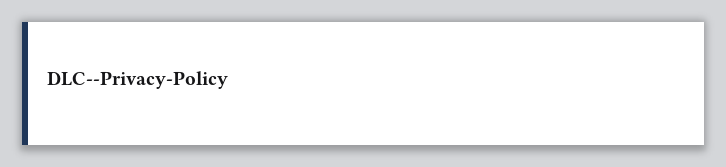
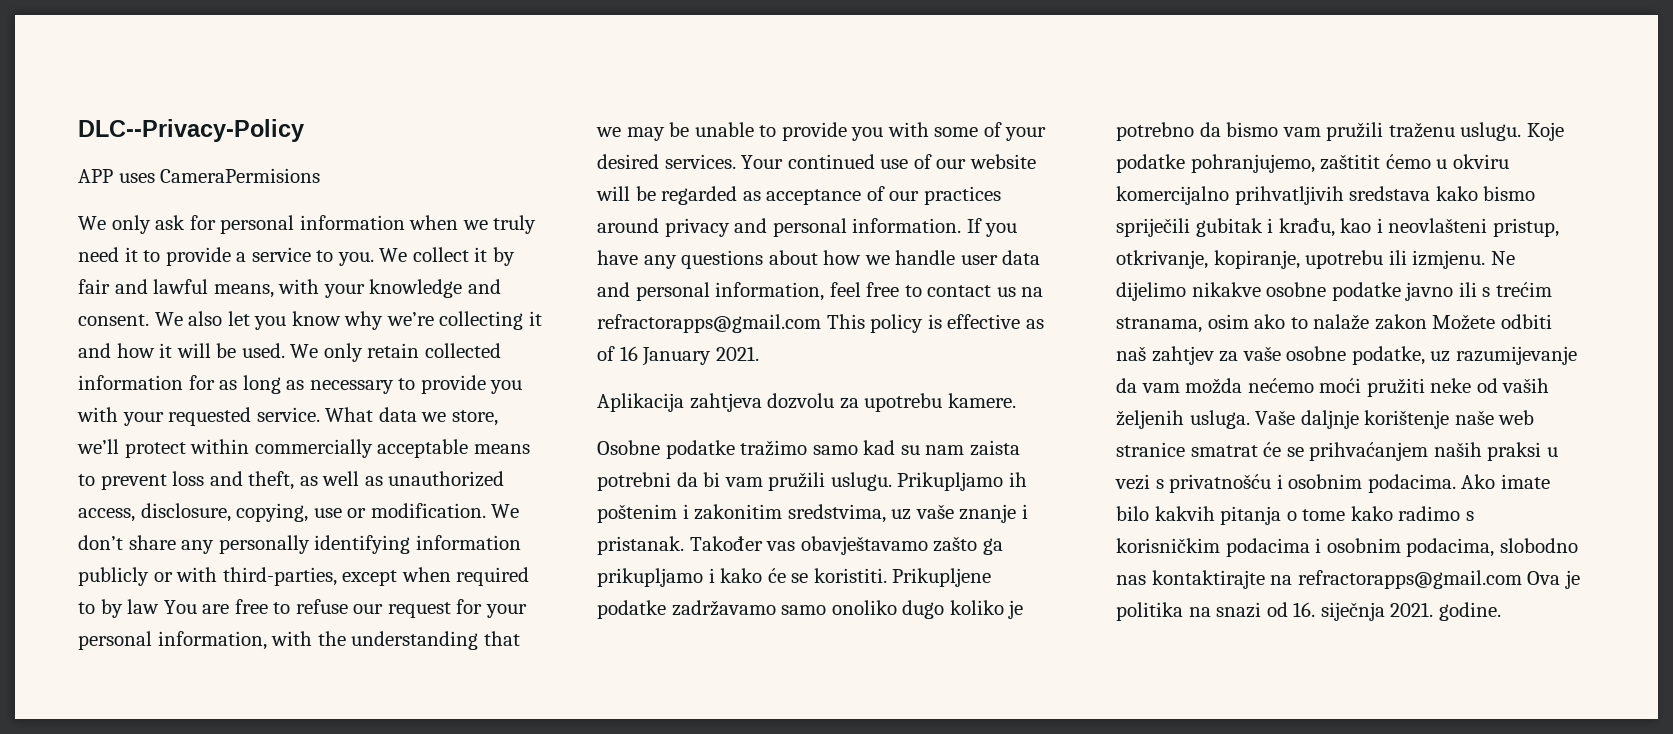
(228, 80) none -> [78,168,321,183] [78,215,537,234] [78,247,515,266] [78,279,501,298] [78,311,542,330] [78,343,501,362] [78,375,523,394] [77,407,498,426] [77,439,530,458] [78,471,505,490] [78,503,520,522] [78,535,521,554] [78,567,530,586] [78,599,527,618] [78,631,520,650] [596,122,1047,141] [597,154,1036,169] [596,186,1001,205] [597,218,1018,237] [597,250,1041,269] [597,282,1044,301] [597,314,1044,333] [597,346,759,366] [597,393,1016,412] [597,440,1020,459] [597,472,1027,491] [597,504,1028,523] [597,536,1003,555] [597,568,992,587] [597,600,1024,619] [1116,122,1564,141] [1116,154,1509,173] [1116,186,1536,205] [1116,218,1559,237] [1116,250,1515,269] [1116,282,1552,301] [1116,314,1552,333] [1116,346,1577,365] [1116,378,1550,397] [1116,410,1535,429] [1116,442,1558,461] [1115,474,1550,493] [1116,506,1474,525] [1116,538,1578,557] [1116,570,1580,589] [1116,602,1501,621] // APP uses CameraPermisions // We only ask for personal information when we truly need it to provide a service to you. We collect it by fair and lawful means, with your knowledge and consent. We also let you know why we’re collecting it and how it will be used. We only retain collected information for as long as necessary to provide you with your requested service. What data we store, we’ll protect within commercially acceptable means to prevent loss and theft, as well as unauthorized access, disclosure, copying, use or modification. We don’t share any personally identifying information publicly or with third-parties, except when required to by law You are free to refuse our request for your personal information, with the understanding that we may be unable to provide you with some of your desired services. Your continued use of our website will be regarded as acceptance of our practices around privacy and personal information. If you have any questions about how we handle user data and personal information, feel free to contact us na refractorapps@gmail.com This policy is effective as of 16 January 2021. // Aplikacija zahtjeva dozvolu za upotrebu kamere. // Osobne podatke tražimo samo kad su nam zaista potrebni da bi vam pružili uslugu. Prikupljamo ih poštenim i zakonitim sredstvima, uz vaše znanje i pristanak. Također vas obavještavamo zašto ga prikupljamo i kako će se koristiti. Prikupljene podatke zadržavamo samo onoliko dugo koliko je potrebno da bismo vam pružili traženu uslugu. Koje podatke pohranjujemo, zaštitit ćemo u okviru komercijalno prihvatljivih sredstava kako bismo spriječili gubitak i krađu, kao i neovlašteni pristup, otkrivanje, kopiranje, upotrebu ili izmjenu. Ne dijelimo nikakve osobne podatke javno ili s trećim stranama, osim ako to nalaže zakon Možete odbiti naš zahtjev za vaše osobne podatke, uz razumijevanje da vam možda nećemo moći pružiti neke od vaših željenih usluga. Vaše daljnje korištenje naše web stranice smatrat će se prihvaćanjem naših praksi u vezi s privatnošću i osobnim podacima. Ako imate bilo kakvih pitanja o tome kako radimo s korisničkim podacima i osobnim podacima, slobodno nas kontaktirajte na refractorapps@gmail.com Ova je politika na snazi od 16. siječnja 2021. godine.

